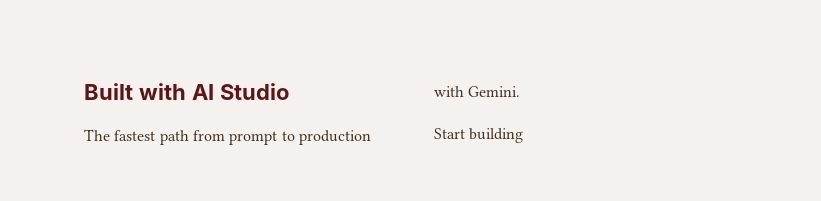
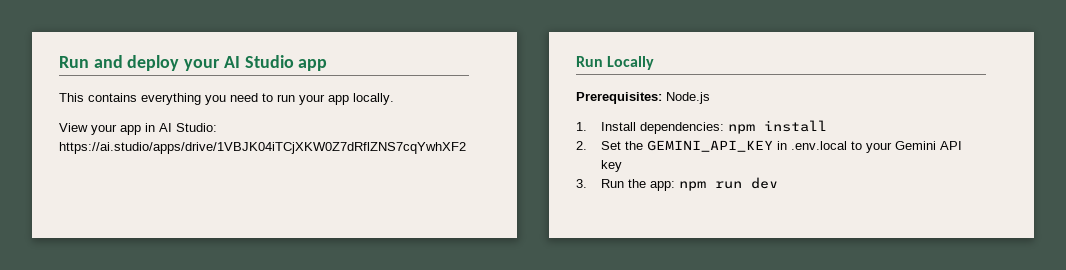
[84,83,290,100] [84,129,371,145] [434,86,521,97] [434,128,524,143] Built with AI Studio // The fastest path from prompt to production with Gemini. // Start building -> [59,55,328,71] [59,93,394,105] [59,123,217,135] [59,142,466,154] [576,56,655,70] [576,92,710,104] [576,120,828,134] [576,140,963,153] [601,160,623,172] [576,177,779,191] Run and deploy your AI Studio app // This contains everything you need to run your app locally. // View your app in AI Studio: https://ai.studio/apps/drive/1VBJK04iTCjXKW0Z7dRflZNS7cqYwhXF2 // Run Locally // Prerequisites: Node.js // 1. Install dependencies: npm install // 2. Set the GEMINI_API_KEY in .env.local to your Gemini API key // 3. Run the app: npm run dev

